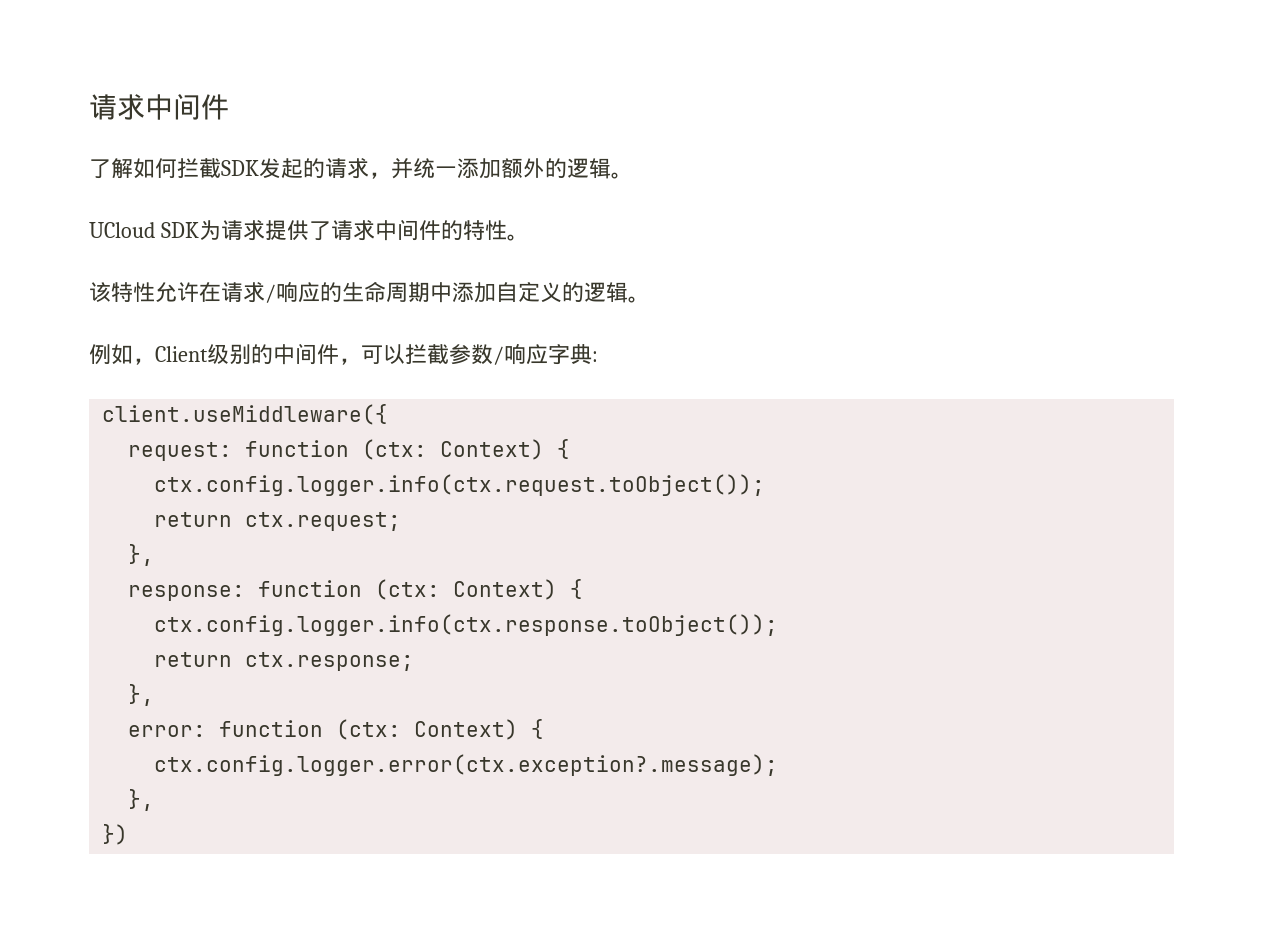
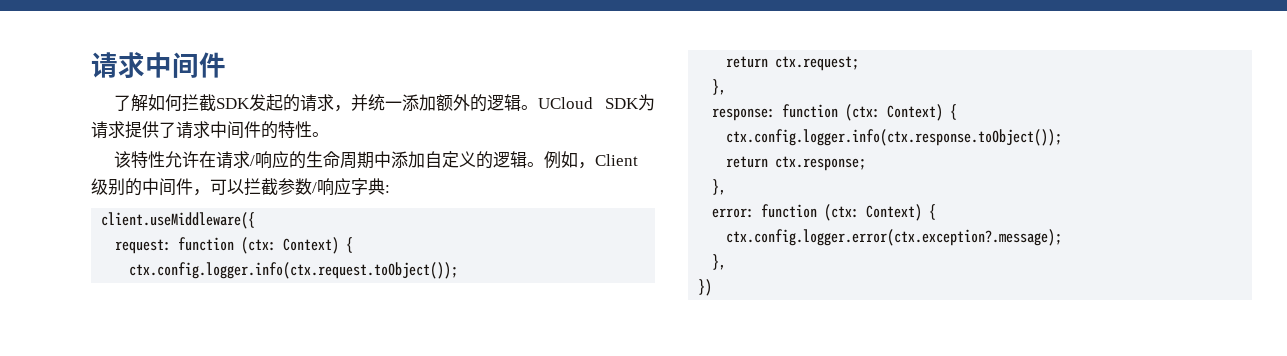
(633, 175) // -> (539, 107) none
(650, 299) // -> (545, 164) none

